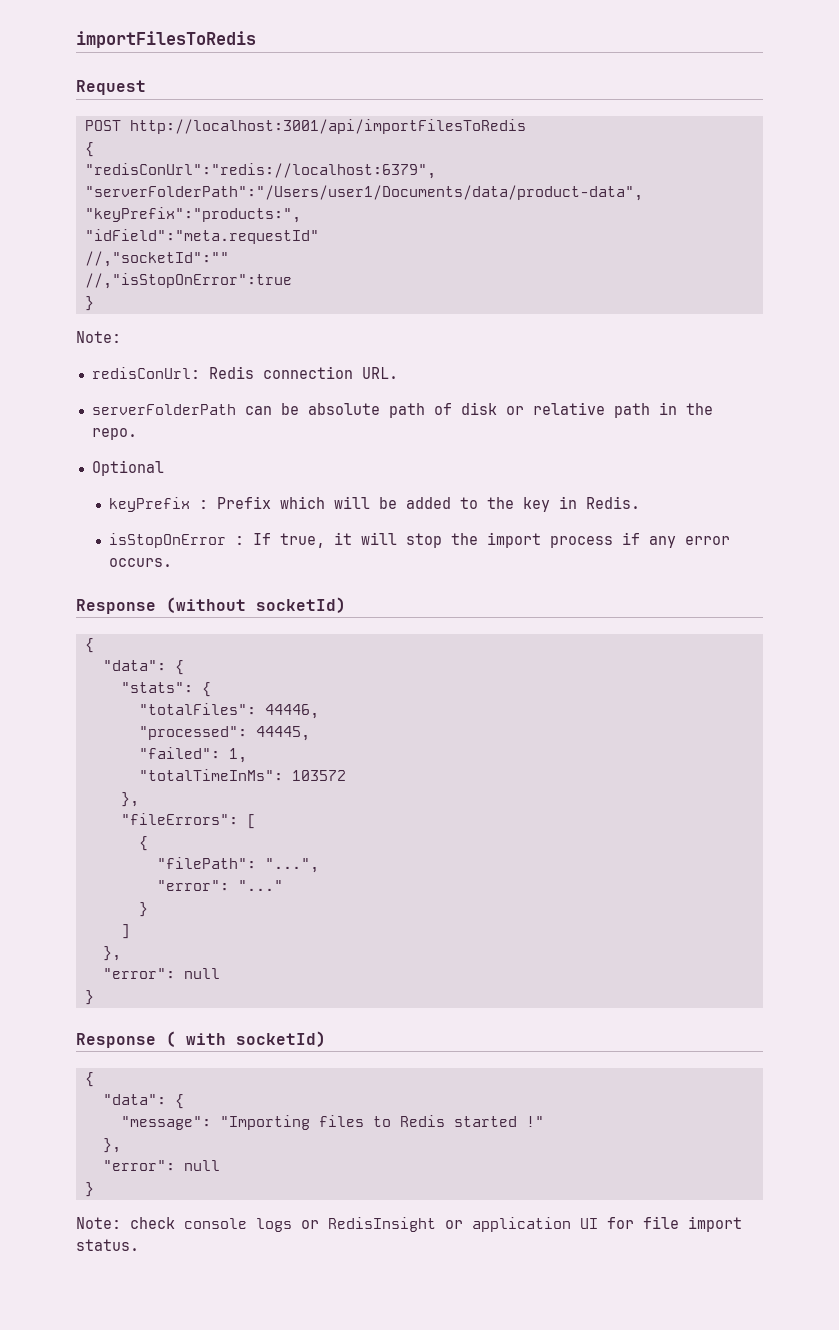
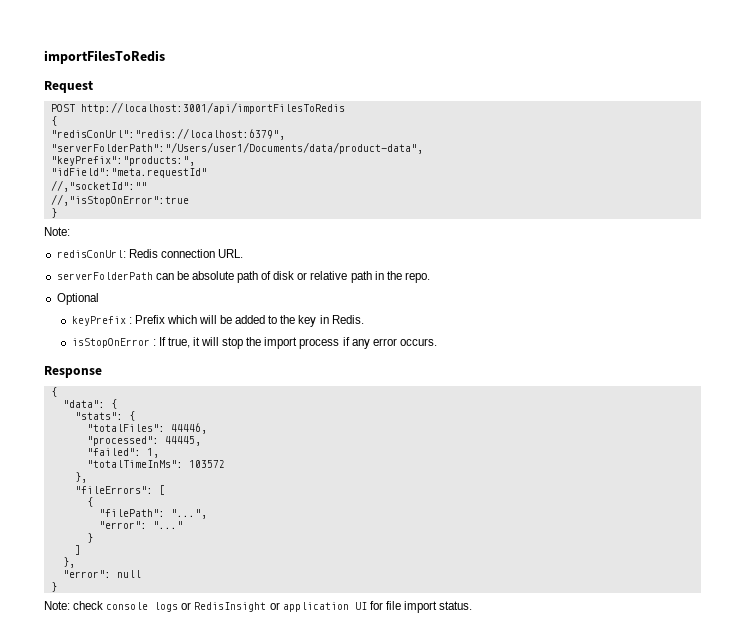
[166,597,346,613] (without socketId) -> (102, 372) none
[76,1031,326,1048] [84,1072,94,1087] [102,1094,184,1109] [120,1115,544,1130] [102,1138,121,1153] [102,1160,220,1171] [84,1182,94,1197] // Response ( with socketId) // { // "data": { // "message": "Importing files to Redis started !" // }, // "error": null // } -> (57, 587) none

